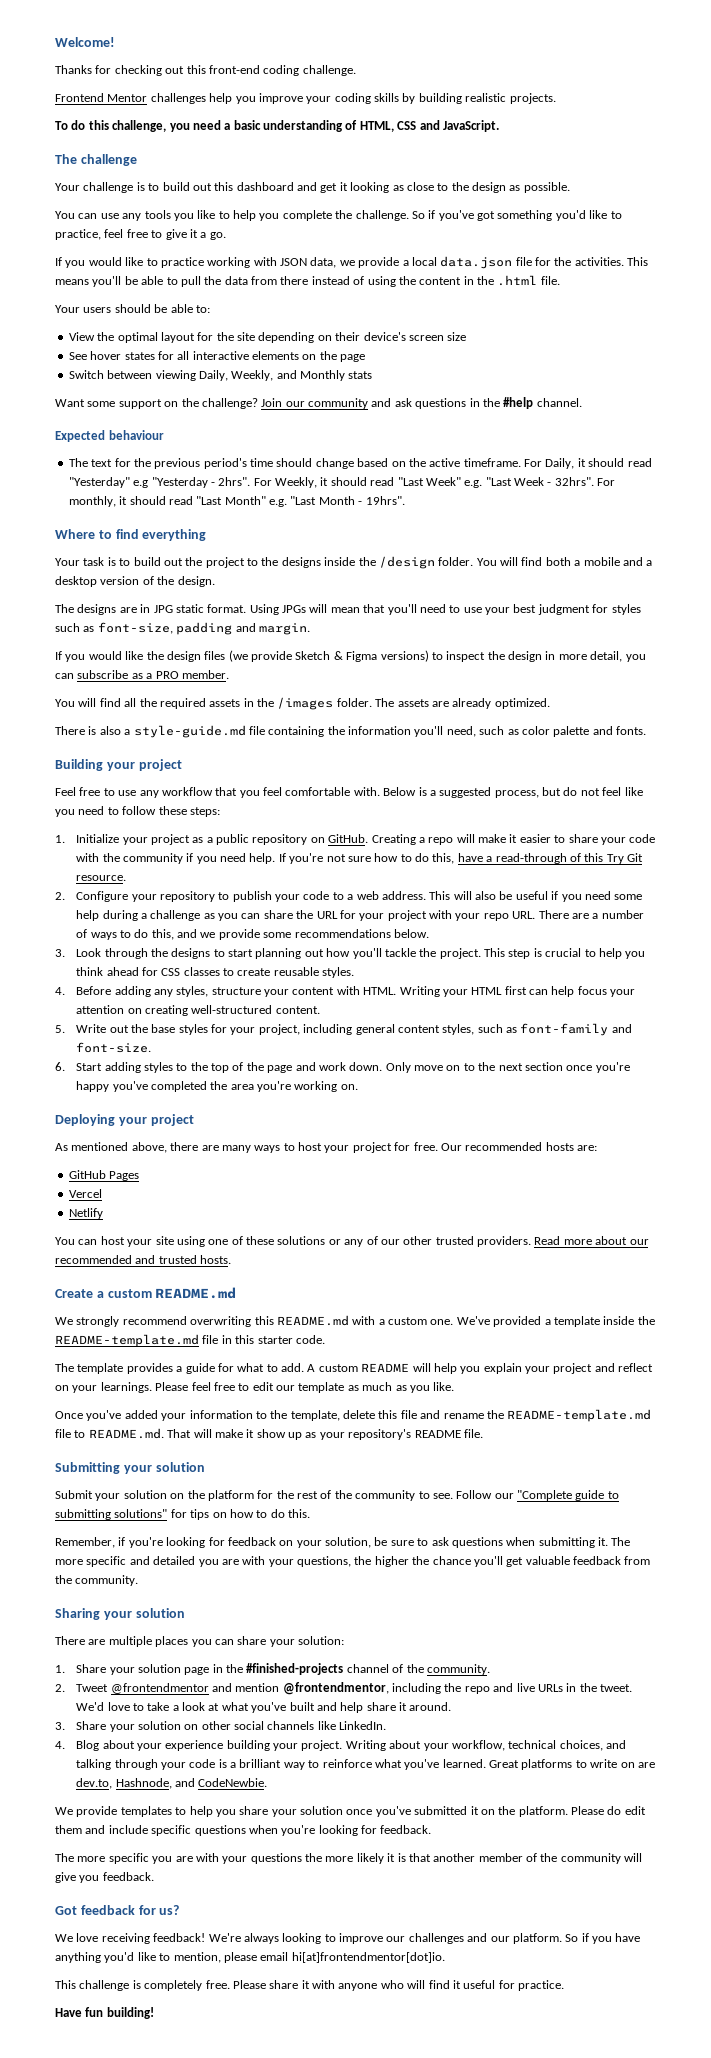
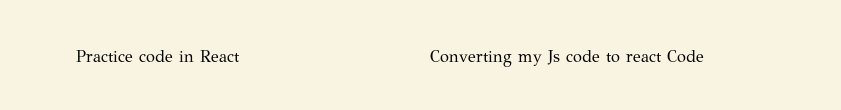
[55,37,115,47] [55,65,356,76] [55,93,556,104] [55,120,499,132] [55,154,137,166] [55,182,570,193] [55,210,622,221] [55,229,226,240] [55,256,649,269] [55,275,560,287] [55,304,210,313] [68,332,467,343] [68,351,366,362] [68,370,373,381] [55,397,582,409] [55,430,164,442] [68,458,652,469] [68,477,616,488] [68,496,405,507] [55,529,207,541] [55,556,653,569] [55,576,215,587] [55,604,641,615] [55,622,310,635] [55,650,646,662] [55,670,229,679] [55,697,550,710] [55,725,646,738] [55,759,182,771] [55,787,643,798] [55,806,220,817] [55,834,656,845] [76,853,644,864] [76,875,127,881] [55,891,643,902] [76,910,644,921] [76,929,429,940] [55,948,646,959] [76,967,355,978] [55,986,636,997] [76,1005,320,1016] [55,1023,632,1036] [76,1042,152,1053] [55,1062,630,1073] [76,1081,358,1092] [55,1114,194,1126] [55,1142,597,1153] [68,1170,140,1181] [68,1189,102,1198] [68,1208,103,1219] [55,1236,649,1247] [55,1255,232,1264] [55,1287,237,1299] [55,1315,655,1327] [55,1334,325,1347] [55,1363,654,1374] [55,1382,455,1393] [55,1409,652,1422] [55,1428,483,1440] [55,1462,205,1474] [55,1490,619,1501] [55,1509,310,1520] [55,1537,631,1548] [55,1556,651,1567] [55,1575,139,1586] [55,1608,185,1620] [55,1636,344,1647] [55,1663,490,1675] [55,1682,633,1695] [76,1702,452,1713] [55,1721,387,1732] [55,1740,627,1751] [76,1759,655,1770] [76,1778,268,1789] [55,1806,646,1817] [55,1825,432,1836] [55,1853,643,1864] [55,1872,154,1883] [55,1905,180,1915] [55,1933,641,1944] [55,1952,445,1963] [55,1980,564,1991] [55,2007,154,2019] Welcome! // Thanks for checking out this front-end coding challenge. // Frontend Mentor challenges help you improve your coding skills by building realistic projects. // To do this challenge, you need a basic understanding of HTML, CSS and JavaScript. // The challenge // Your challenge is to build out this dashboard and get it looking as close to the design as possible. // You can use any tools you like to help you complete the challenge. So if you've got something you'd like to practice, feel free to give it a go. // If you would like to practice working with JSON data, we provide a local data.json file for the activities. This means you'll be able to pull the data from there instead of using the content in the .html file. // Your users should be able to: // View the optimal layout for the site depending on their device's screen size // See hover states for all interactive elements on the page // Switch between viewing Daily, Weekly, and Monthly stats // Want some support on the challenge? Join our community and ask questions in the #help channel. // Expected behaviour // The text for the previous period's time should change based on the active timeframe. For Daily, it should read "Yesterday" e.g "Yesterday - 2hrs". For Weekly, it should read "Last Week" e.g. "Last Week - 32hrs". For monthly, it should read "Last Month" e.g. "Last Month - 19hrs". // Where to find everything // Your task is to build out the project to the designs inside the /design folder. You will find both a mobile and a desktop version of the design. // The designs are in JPG static format. Using JPGs will mean that you'll need to use your best judgment for styles such as font-size, padding and margin. // If you would like the design files (we provide Sketch & Figma versions) to inspect the design in more detail, you can subscribe as a PRO member. // You will find all the required assets in the /images folder. The assets are already optimized. // There is also a style-guide.md file containing the information you'll need, such as color palette and fonts. // Building your project // Feel free to use any workflow that you feel comfortable with. Below is a suggested process, but do not feel like you need to follow these steps: // 1. Initialize your project as a public repository on GitHub. Creating a repo will make it easier to share your code with the community if you need help. If you're not sure how to do this, have a read-through of this Try Git resource. // 2. Configure your repository to publish your code to a web address. This will also be useful if you need some help during a challenge as you can share the URL for your project with your repo URL. There are a number of ways to do this, and we provide some recommendations below. // 3. Look through the designs to start planning out how you'll tackle the project. This step is crucial to help you think ahead for CSS classes to create reusable styles. // 4. Before adding any styles, structure your content with HTML. Writing your HTML first can help focus your attention on creating well-structured content. // 5. Write out the base styles for your project, including general content styles, such as font-family and font-size. // 6. Start adding styles to the top of the page and work down. Only move on to the next section once you're happy you've completed the area you're working on. // Deploying your project // As mentioned above, there are many ways to host your project for free. Our recommended hosts are: // GitHub Pages // Vercel // Netlify // You can host your site using one of these solutions or any of our other trusted providers. Read more about our recommended and trusted hosts. // Create a custom README.md // We strongly recommend overwriting this README.md with a custom one. We've provided a template inside the README-template.md file in this starter code. // The template provides a guide for what to add. A custom README will help you explain your project and reflect on your learnings. Please feel free to edit our template as much as you like. // Once you've added your information to the template, delete this file and rename the README-template.md file to README.md. That will make it show up as your repository's README file. // Submitting your solution // Submit your solution on the platform for the rest of the community to see. Follow our "Complete guide to submitting solutions" for tips on how to do this. // Remember, if you're looking for feedback on your solution, be sure to ask questions when submitting it. The more specific and detailed you are with your questions, the higher the chance you'll get valuable feedback from the community. // Sharing your solution // There are multiple places you can share your solution: // 1. Share your solution page in the #finished-projects channel of the community. // 2. Tweet @frontendmentor and mention @frontendmentor, including the repo and live URLs in the tweet. We'd love to take a look at what you've built and help share it around. // 3. Share your solution on other social channels like LinkedIn. // 4. Blog about your experience building your project. Writing about your workflow, technical choices, and talking through your code is a brilliant way to reinforce what you've learned. Great platforms to write on are dev.to, Hashnode, and CodeNewbie. // We provide templates to help you share your solution once you've submitted it on the platform. Please do edit them and include specific questions when you're looking for feedback. // The more specific you are with your questions the more likely it is that another member of the community will give you feedback. // Got feedback for us? // We love receiving feedback! We're always looking to improve our challenges and our platform. So if you have anything you'd like to mention, please email hi[at]frontendmentor[dot]io. // This challenge is completely free. Please share it with anyone who will find it useful for practice. // Have fun building! -> [76,50,240,63] [430,50,704,67] Practice code in React // Converting my Js code to react Code

